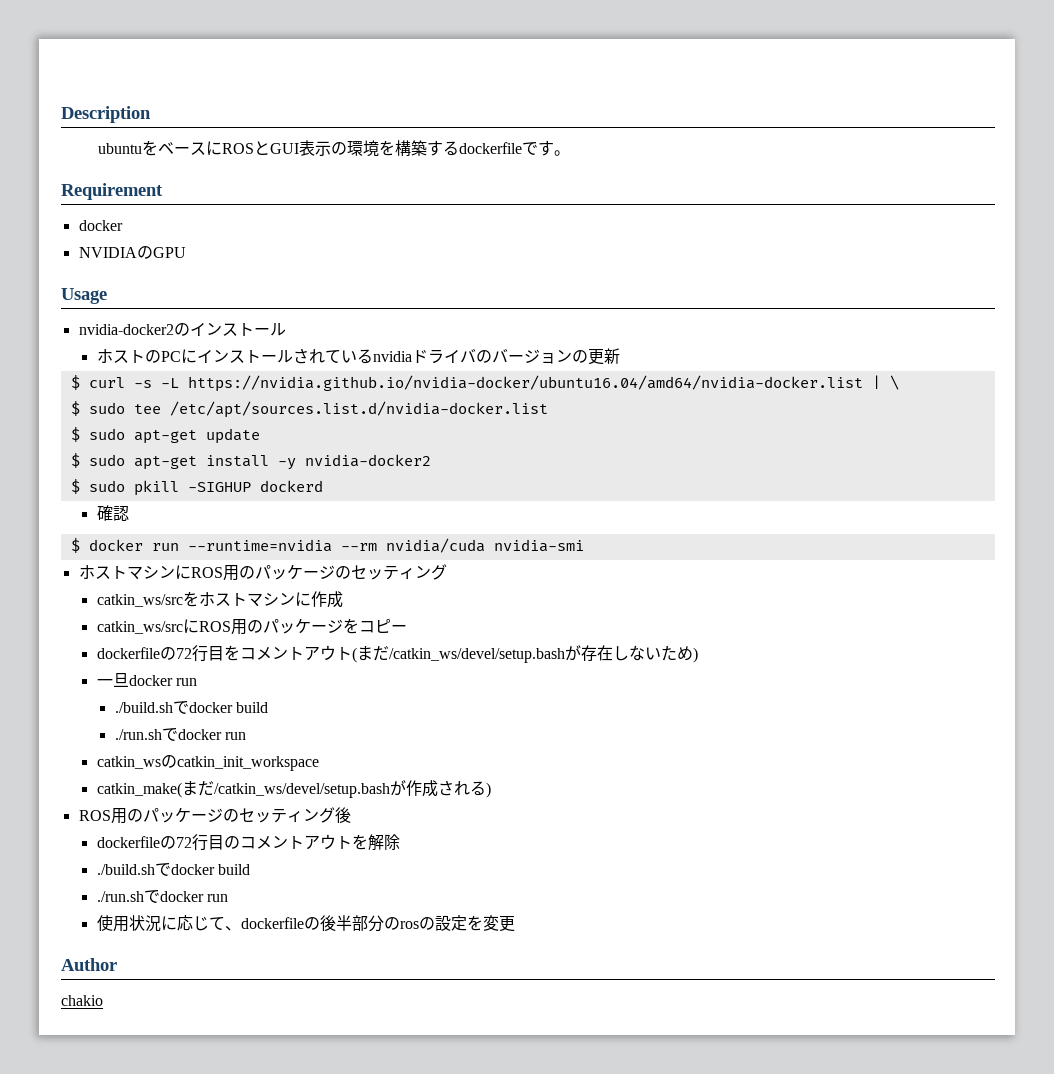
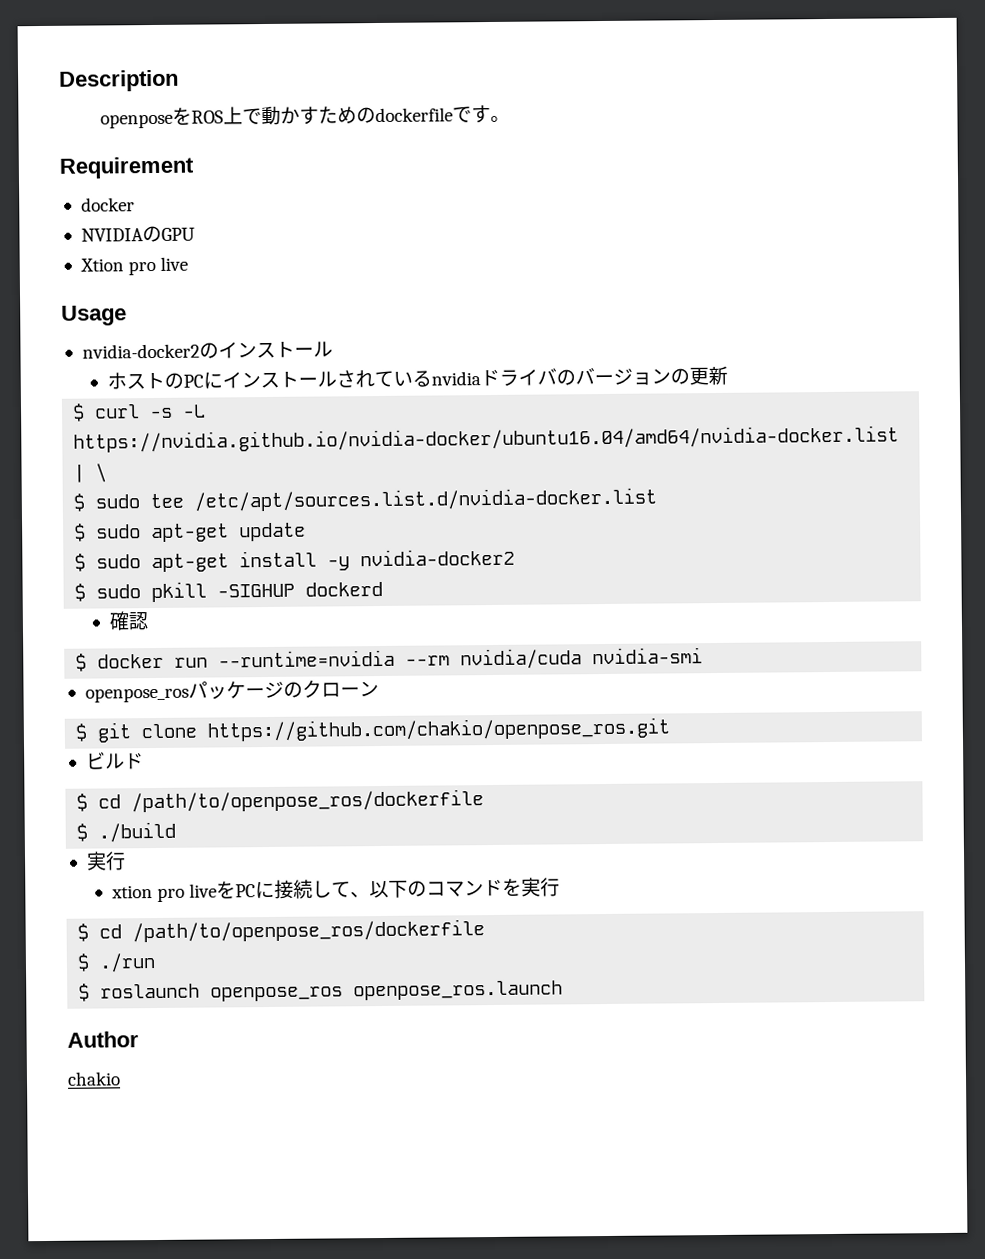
[98,140,460,157] ubuntuをベースにROSとGUI表示の環境を構築する -> [100,105,377,129] openposeをROS上で動かすための
(186, 252) none -> [79,256,189,276] // Xtion pro live
[78,564,447,581] [96,591,343,608] [96,618,407,635] [96,645,698,663] [96,673,198,687] [114,701,269,714] [114,728,247,741] [96,755,319,771] [96,780,491,798] [78,807,351,824] [96,834,400,851] [96,863,251,876] [96,890,229,903] [96,915,515,932] ホストマシンにROS用のパッケージのセッティング // catkin_ws/srcをホストマシンに作成 // catkin_ws/srcにROS用のパッケージをコピー // dockerfileの72行目をコメントアウト(まだ/catkin_ws/devel/setup.bashが存在しないため) // 一旦docker run // ./build.shでdocker build // ./run.shでdocker run // catkin_wsのcatkin_init_workspace // catkin_make(まだ/catkin_ws/devel/setup.bashが作成される) // ROS用のパッケージのセッティング後 // dockerfileの72行目のコメントアウトを解除 // ./build.shでdocker build // ./run.shでdocker run // 使用状況に応じて、dockerfileの後半部分のrosの設定を変更 -> [84,679,379,703] [75,717,671,743] [85,751,144,770] [76,789,485,813] [76,821,177,843] [85,851,126,871] [111,877,561,902] [77,919,486,943] [77,953,157,973] [78,980,564,1002] openpose_rosパッケージのクローン // $ git clone https://github.com/chakio/openpose_ros.git // ビルド // $ cd /path/to/openpose_ros/dockerfile // $ ./build // 実行 // xtion pro liveをPCに接続して、以下のコマンドを実行 // $ cd /path/to/openpose_ros/dockerfile // $ ./run // $ roslaunch openpose_ros openpose_ros.launch

